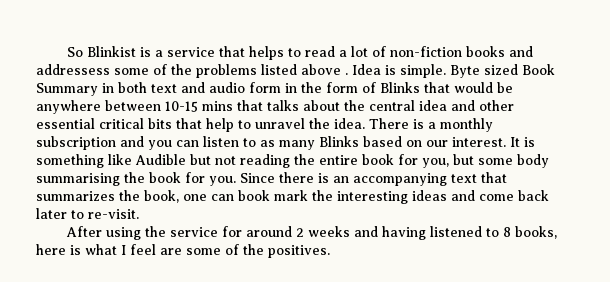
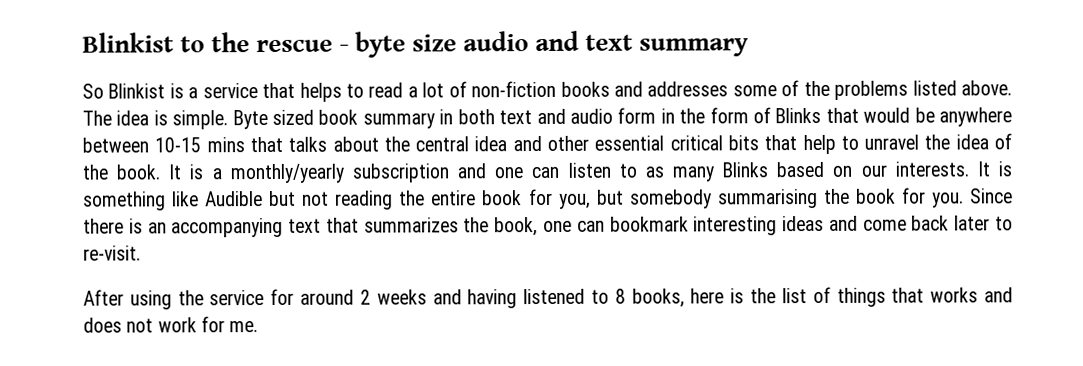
(66, 52) none -> [82,30,750,58] Blinkist to the rescue - byte size audio and text summary //
[36,64,110,75] addressess -> [647,81,729,97] addresses
[301,64,381,75] above . Idea -> [961,80,1013,96] [82,110,150,126] above. The idea
[522,64,555,75] [36,83,98,96] Book Summary -> [318,109,435,129] book summary
[334,118,493,132] idea. There is a monthly -> [955,133,1012,150] [82,163,344,184] idea of the book. It is a monthly/yearly
[148,140,172,150] you -> [494,167,524,179] one
[452,137,506,147] interest. -> [894,161,969,177] interests.
[478,154,549,168] some body -> [629,189,712,209] somebody
[238,190,333,201] book mark the -> [609,216,689,232] bookmark
[85,244,330,258] what I feel are some of the positives. -> [750,286,1014,307] [83,316,259,333] the list of things that works and does not work for me.

